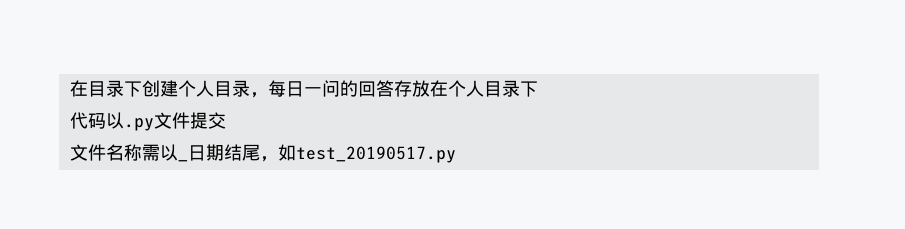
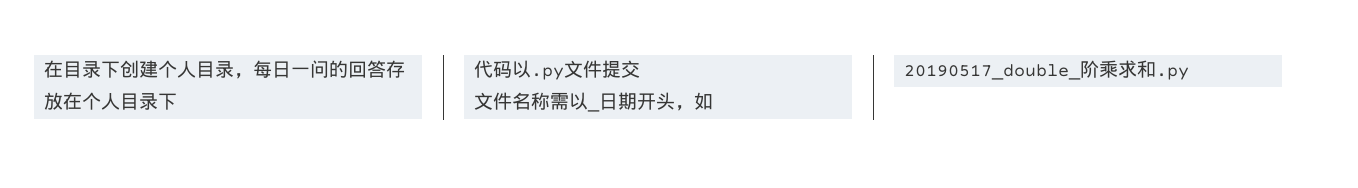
[223,144,456,163] 结尾，如test_20190517.py -> [637,92,714,111] [904,60,1190,80] 开头，如20190517_double_阶乘求和.py

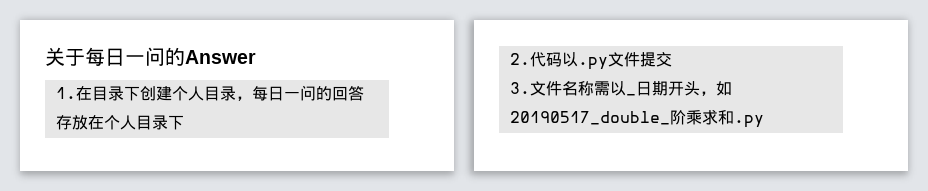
(44, 69) none -> [45,47,256,66] [55,87,76,99] 关于每日一问的Answer // 1.
(178, 101) none -> [509,53,530,65] 2.
(641, 69) none -> [509,82,530,94] 3.

